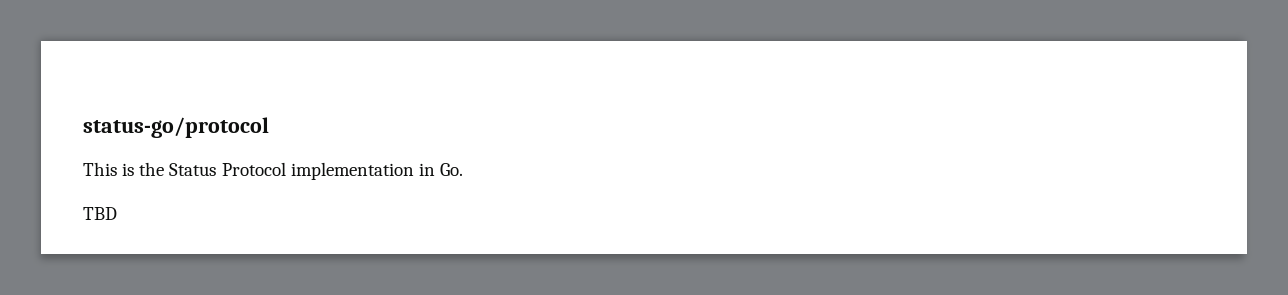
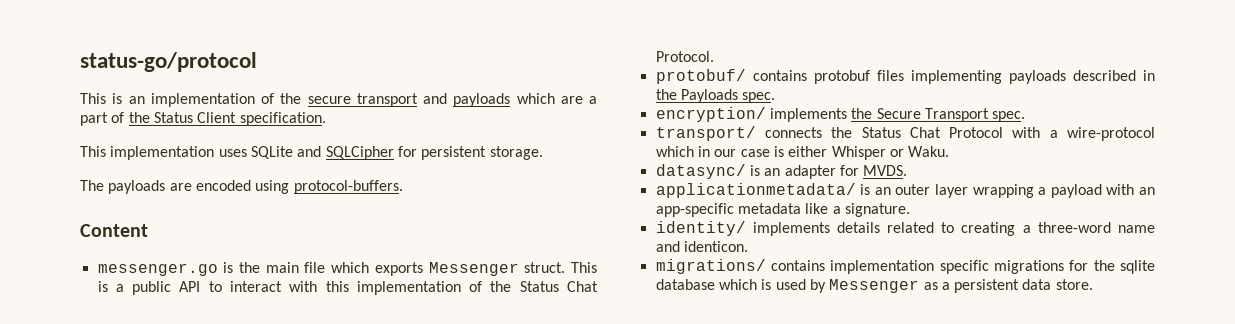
[139,162,463,180] [83,207,117,220] the Status Protocol implementation in Go. // TBD -> [128,93,597,107] [80,112,326,126] [80,146,543,160] [80,180,403,194] [80,224,148,237] [97,262,597,276] [97,281,599,295] [655,51,714,62] [655,69,1155,84] [655,89,776,103] [655,107,1026,122] [655,126,1155,141] [655,146,950,160] [655,164,908,179] [655,183,1155,198] [655,203,910,217] [655,221,1155,236] [655,241,748,252] [655,259,1155,274] [655,279,1093,293] an implementation of the secure transport and payloads which are a part of the Status Client specification. // This implementation uses SQLite and SQLCipher for persistent storage. // The payloads are encoded using protocol-buffers. // Content // messenger.go is the main file which exports Messenger struct. This is a public API to interact with this implementation of the Status Chat Protocol. // protobuf/ contains protobuf files implementing payloads described in the Payloads spec. // encryption/ implements the Secure Transport spec. // transport/ connects the Status Chat Protocol with a wire-protocol which in our case is either Whisper or Waku. // datasync/ is an adapter for MVDS. // applicationmetadata/ is an outer layer wrapping a payload with an app-specific metadata like a signature. // identity/ implements details related to creating a three-word name and identicon. // migrations/ contains implementation specific migrations for the sqlite database which is used by Messenger as a persistent data store.

